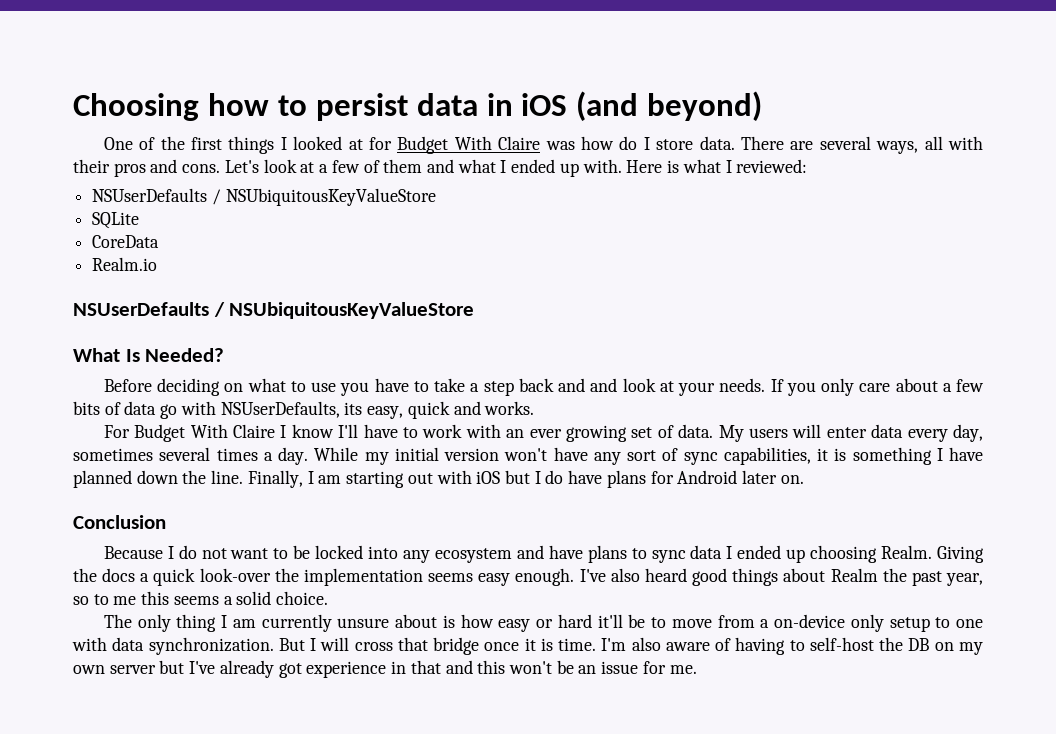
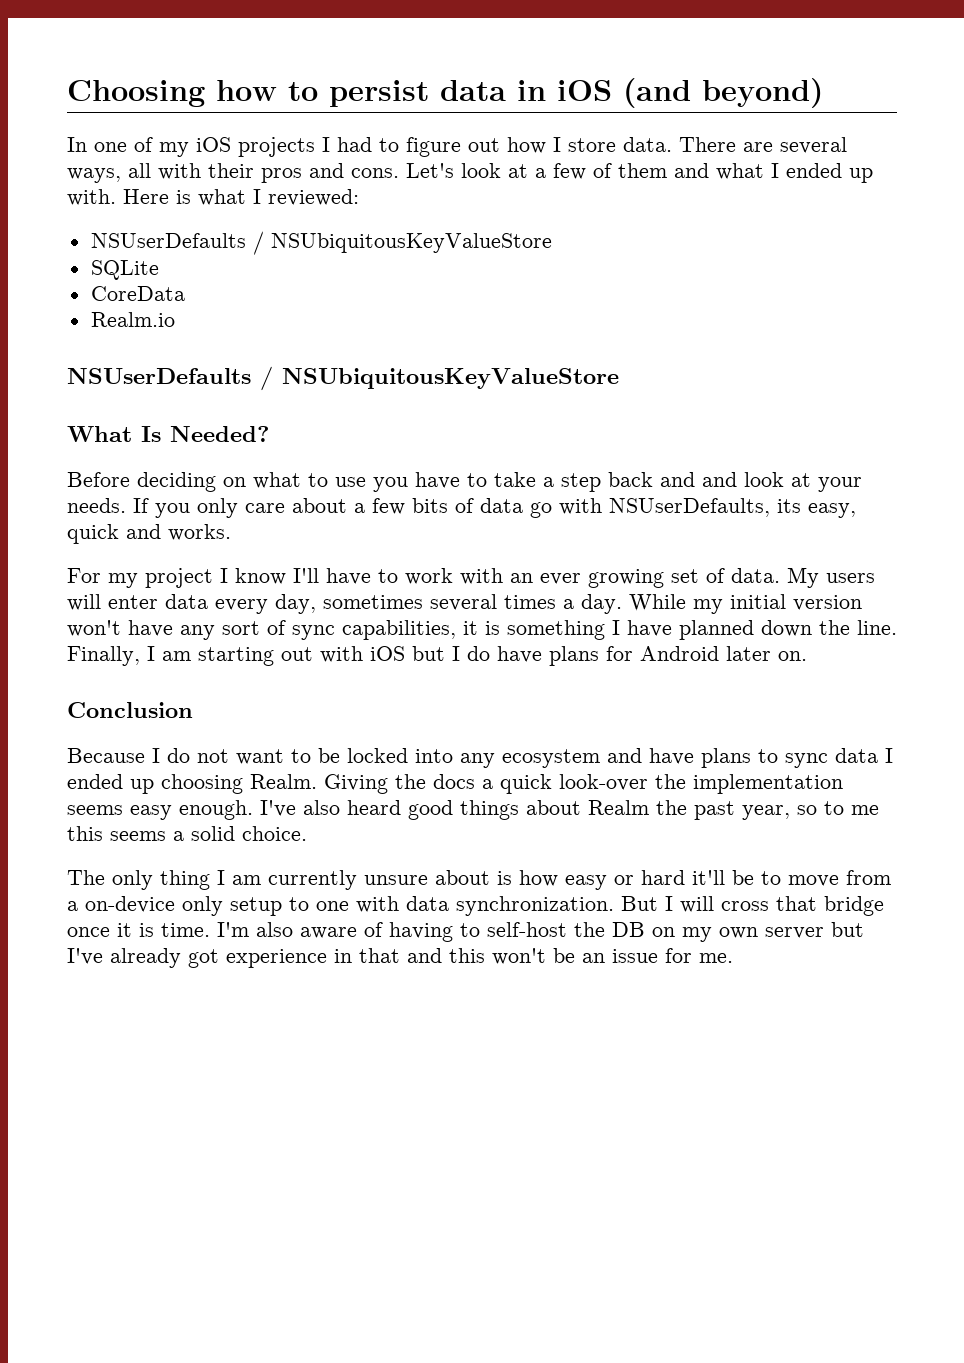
[103,136,638,154] One of the first things I looked at for Budget With Claire was how do -> [67,137,546,157] In one of my iOS projects I had to figure out how
[134,424,275,442] Budget With Claire -> [108,568,213,588] my project

